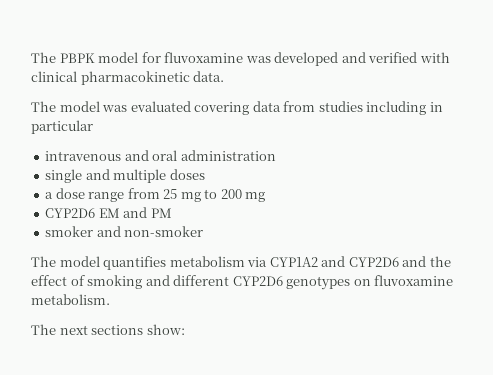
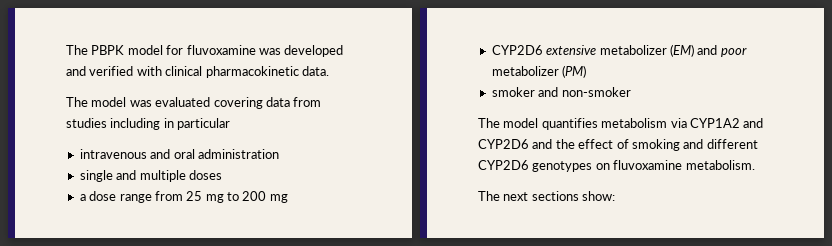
[98,207,172,218] EM and PM -> [546,44,747,57] [491,65,587,78] extensive metabolizer (EM) and poor metabolizer (PM)

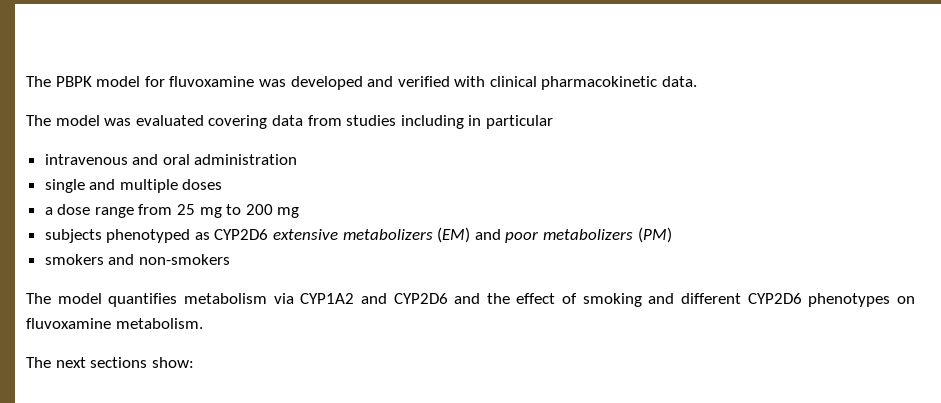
(288, 198) none -> [44,229,210,243] subjects phenotyped as
[599,45,667,55] metabolizer -> [342,229,433,240] metabolizers
[491,66,559,76] metabolizer -> [543,229,634,240] metabolizers
[491,87,631,97] smoker and non-smoker -> [44,254,230,265] smokers and non-smokers
[532,161,593,172] genotypes -> [808,293,891,307] phenotypes

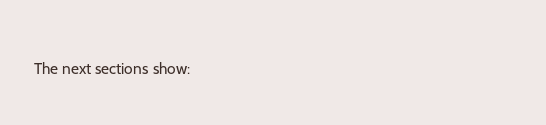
[26,76,698,90] [26,115,553,129] [44,154,298,165] [44,179,223,193] [44,204,300,218] [44,227,672,243] [44,254,230,265] [26,293,915,307] [26,318,203,329] [26,357,51,368] The PBPK model for fluvoxamine was developed and verified with clinical pharmacokinetic data. // The model was evaluated covering data from studies including in particular // intravenous and oral administration // single and multiple doses // a dose range from 25 mg to 200 mg // subjects phenotyped as CYP2D6 extensive metabolizers (EM) and poor metabolizers (PM) // smokers and non-smokers // The model quantifies metabolism via CYP1A2 and CYP2D6 and the effect of smoking and different CYP2D6 phenotypes on fluvoxamine metabolism. // The -> [34,62,58,74] The

